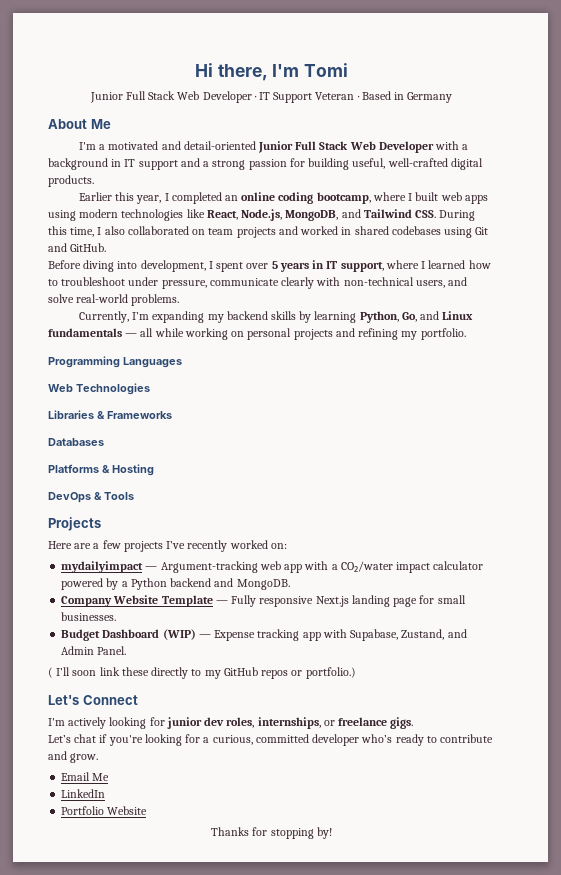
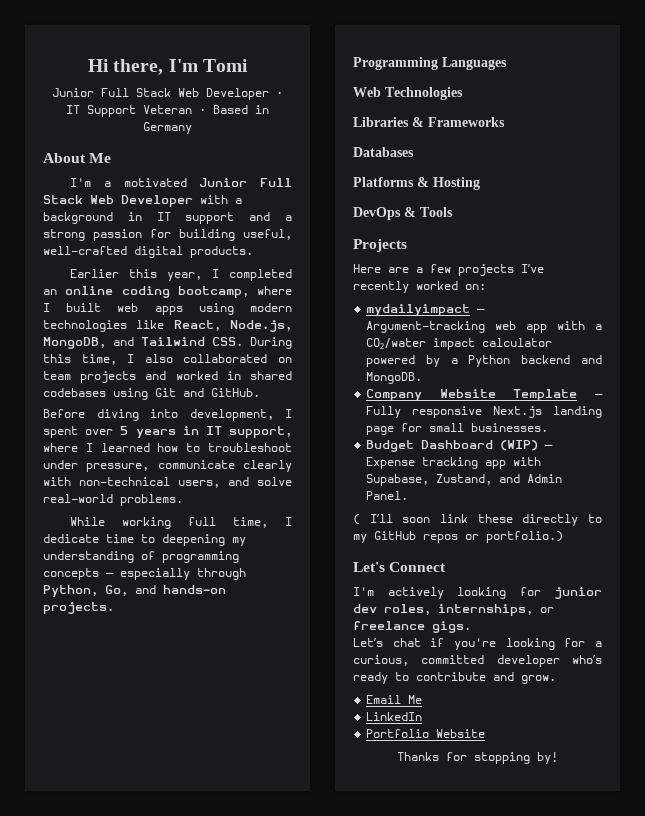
[161,141,256,150] and detail-oriented -> (187, 182) none
[78,311,474,323] [48,328,466,340] Currently, I’m expanding my backend skills by learning Python, Go, and Linux fundamentals — all while working on personal projects and refining my portfolio. -> [70,517,292,529] [43,534,246,546] [43,551,239,563] [43,568,246,580] [43,585,226,597] [43,602,114,614] While working full time, I dedicate time to deepening my understanding of programming concepts — especially through Python, Go, and hands-on projects.

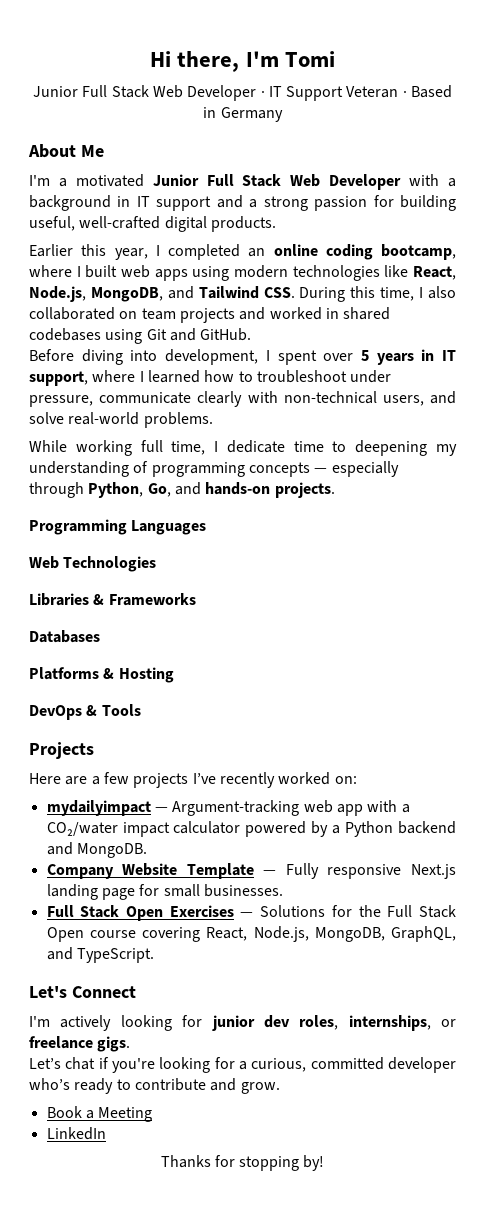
[366,440,554,452] [366,457,542,469] [366,474,563,486] [366,491,409,500] [353,514,602,526] [353,531,563,543] Budget Dashboard (WIP) — Expense tracking app with Supabase, Zustand, and Admin Panel. // ( I’ll soon link these directly to my GitHub repos or portfolio.) -> [46,905,456,921] [46,926,457,942] [46,947,154,963] Full Stack Open Exercises — Solutions for the Full Stack Open course covering React, Node.js, MongoDB, GraphQL, and TypeScript.
[366,695,423,704] Email Me -> [46,1106,153,1122] Book a Meeting
[366,729,486,738] // Portfolio Website -> (106, 1133) none

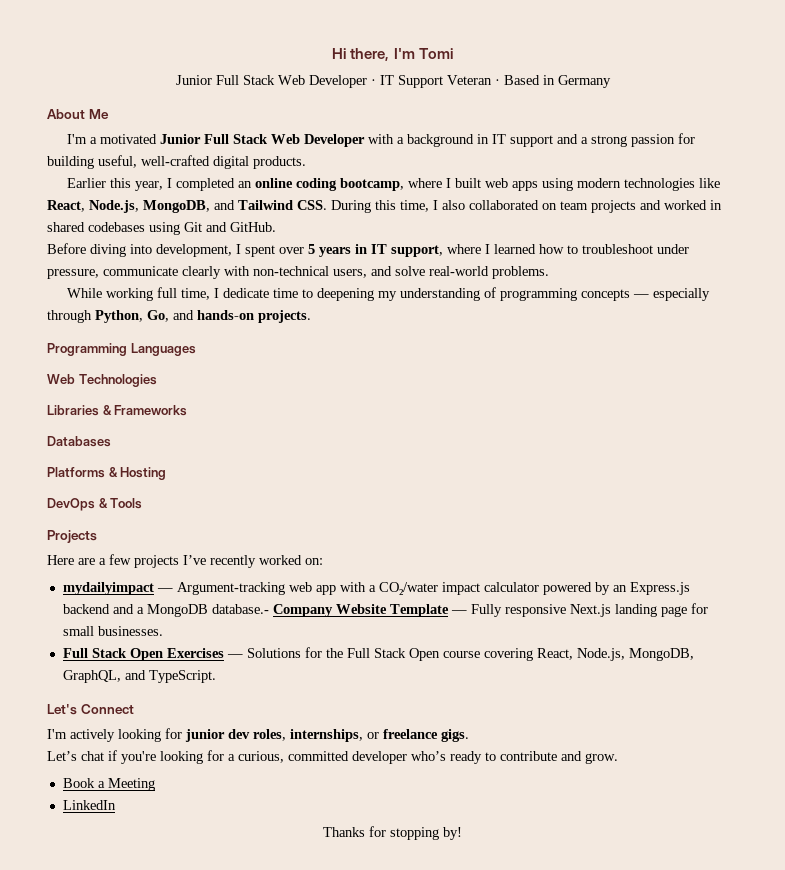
[332,821,456,837] [46,842,147,858] a Python backend and MongoDB. // -> [612,582,690,595] [62,604,269,617] an Express.js backend and a MongoDB database.-

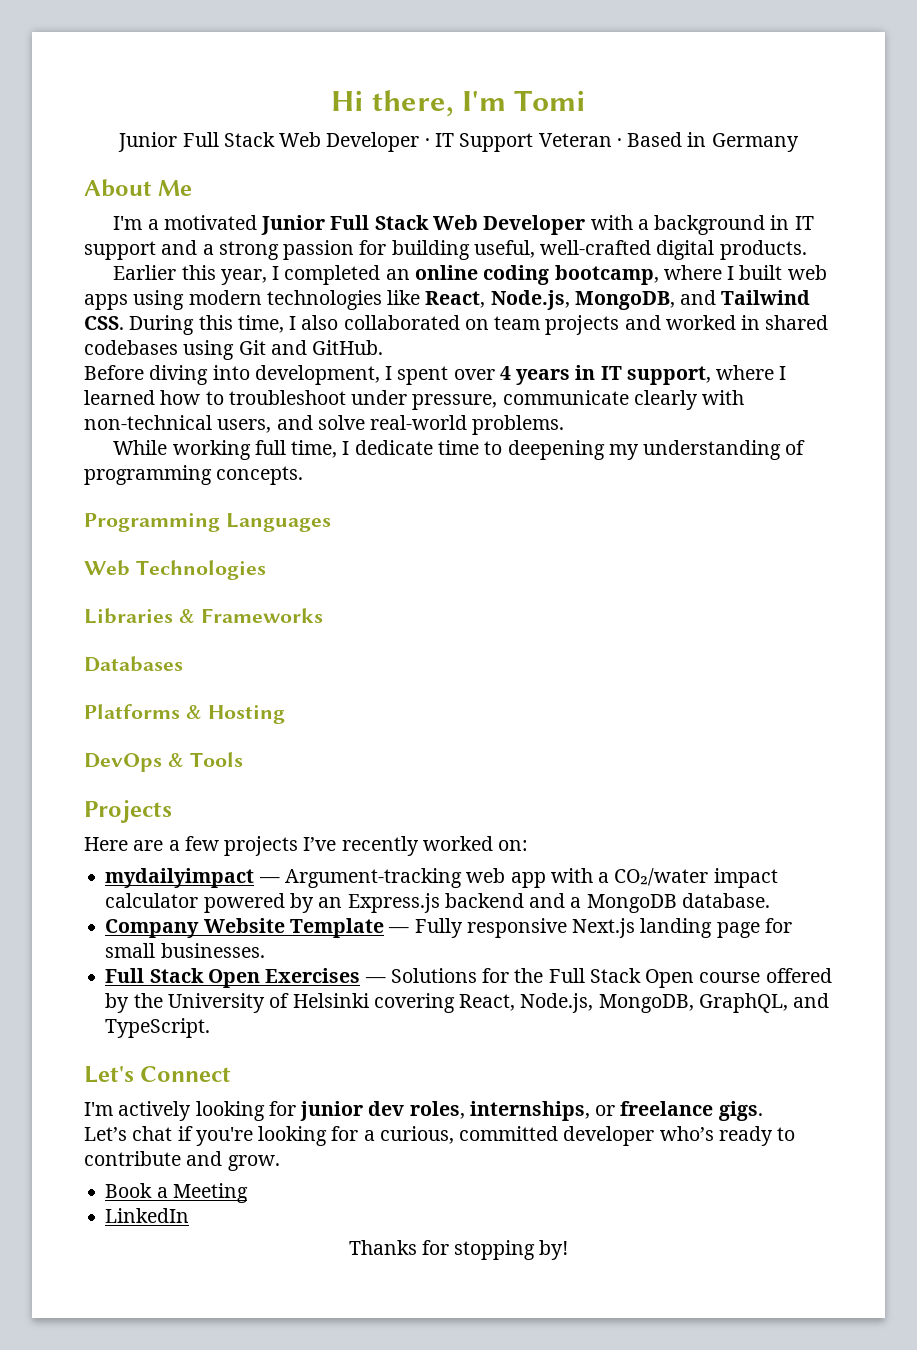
[308,244,315,254] 5 -> [499,366,511,380] 4
[580,288,710,301] [47,310,311,323] concepts — especially through Python, Go, and hands-on projects. -> [216,466,304,485] concepts.
[211,604,269,614] database.- -> [681,893,770,908] database. //
(480, 654) none -> [765,968,832,983] [105,993,369,1013] offered by the University of Helsinki

